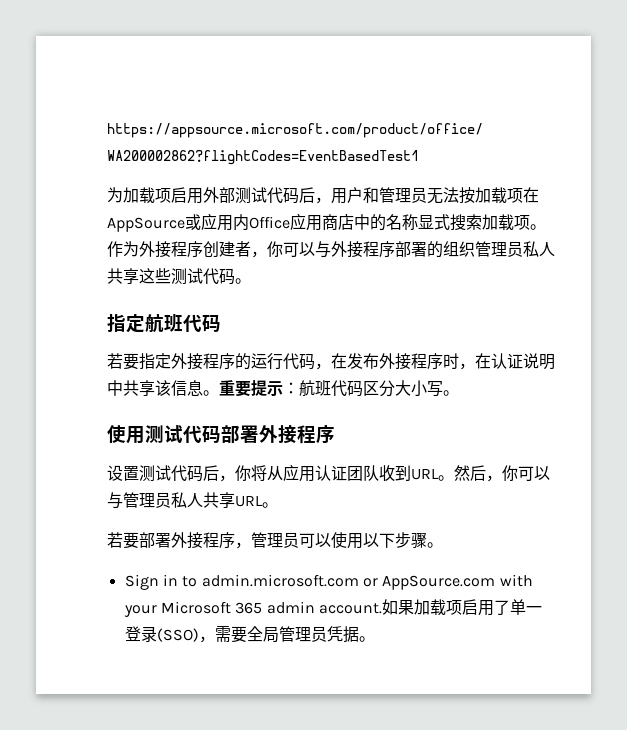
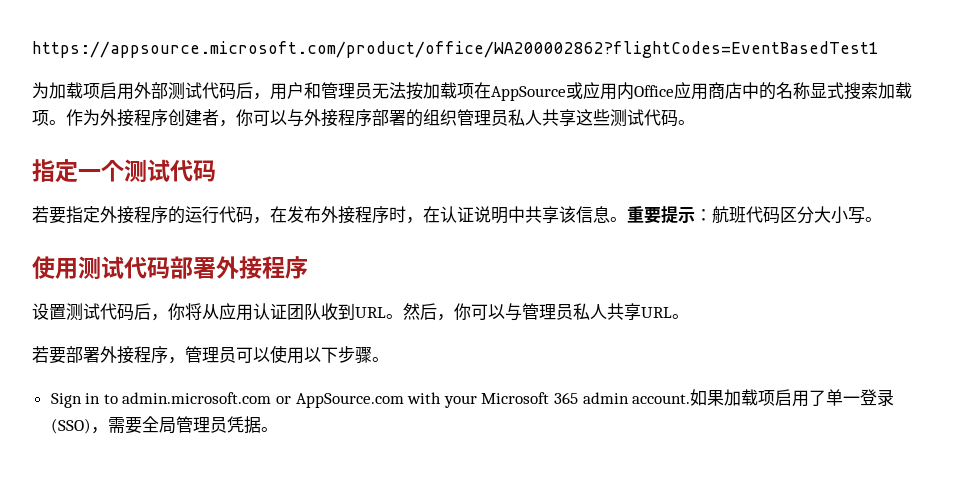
[145,314,183,333] 航班 -> [78,159,170,182] 一个测试

